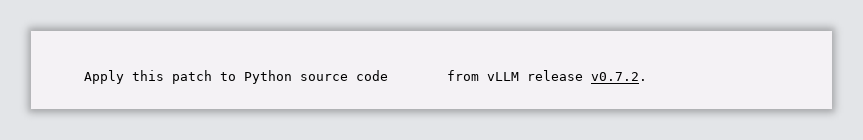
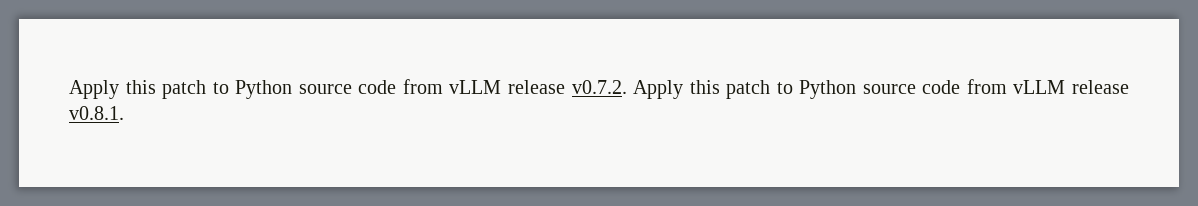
(647, 76) none -> [633,79,1129,99] [69,106,124,120] Apply this patch to Python source code from vLLM release v0.8.1.

